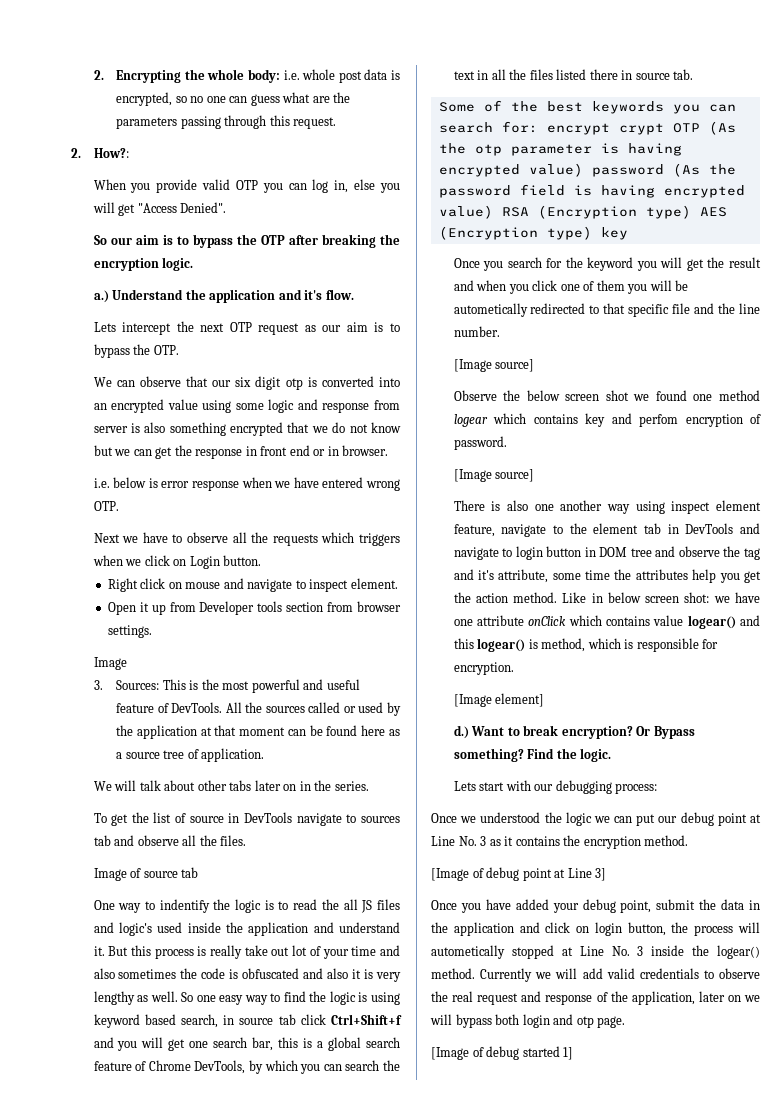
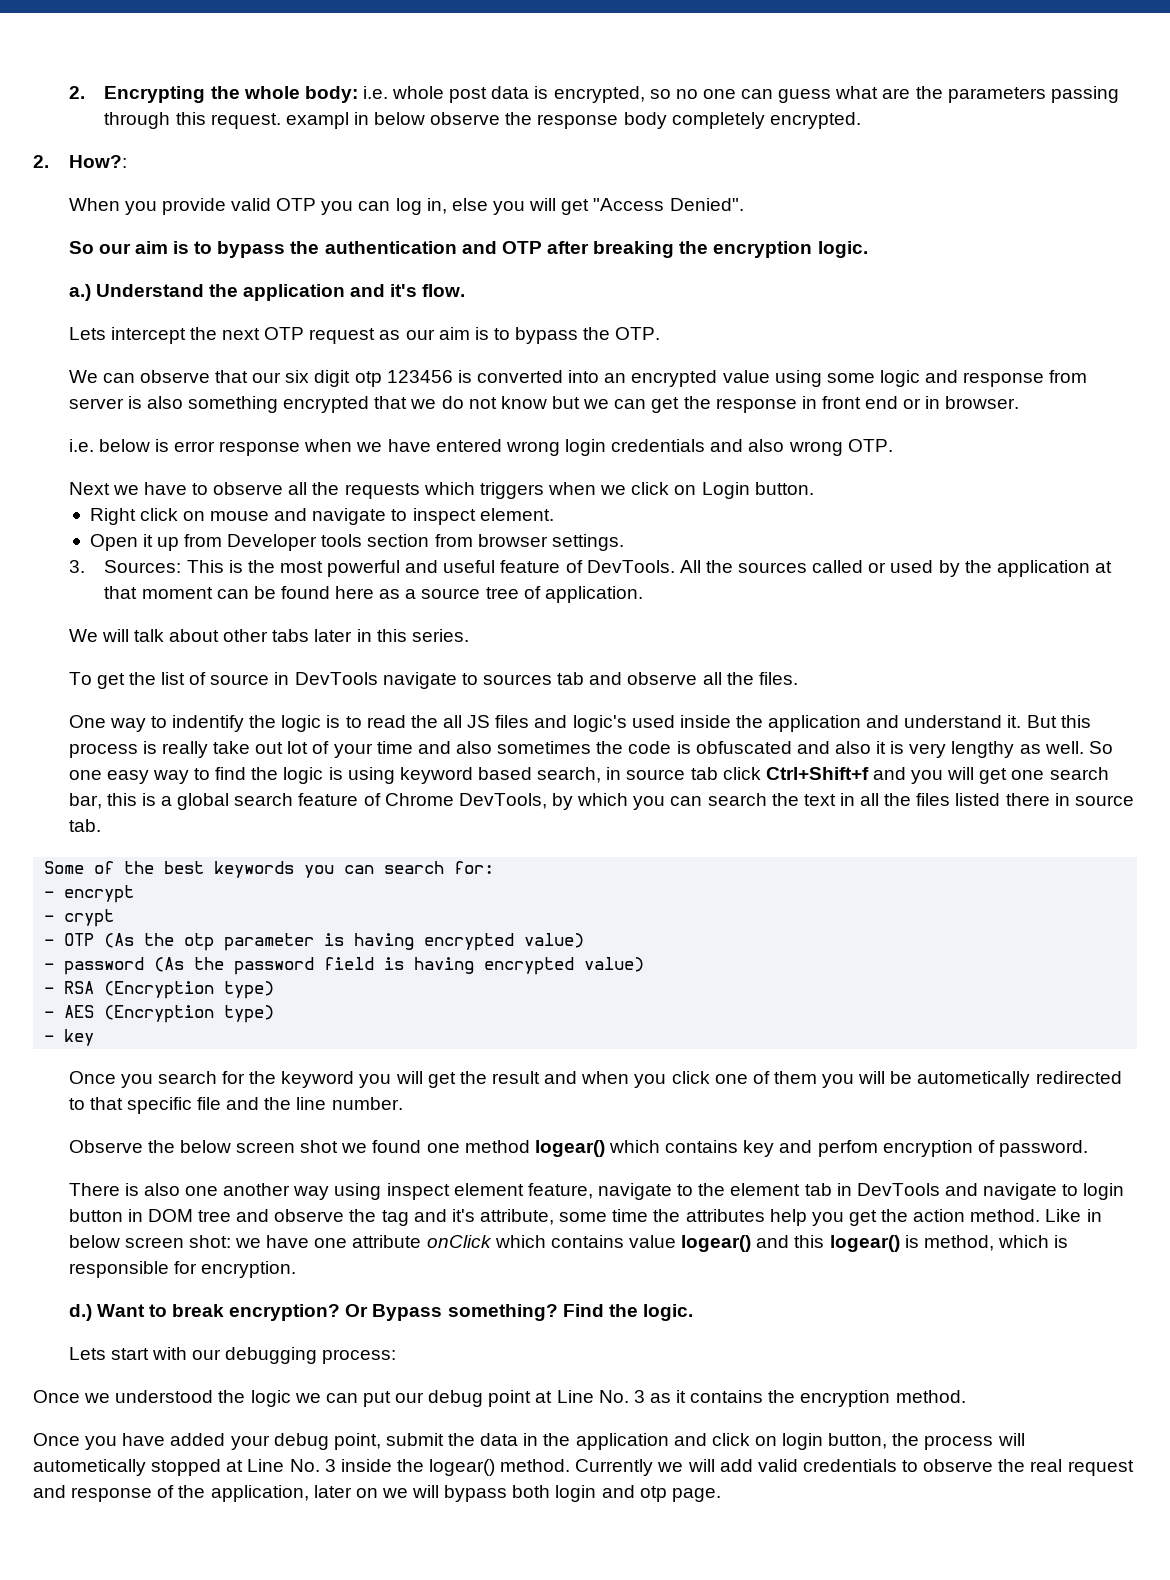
(337, 123) none -> [285,112,861,129] exampl in below observe the response body completely encrypted.
(257, 239) none -> [324,241,497,254] authentication and
(303, 384) none -> [386,370,453,383] 123456
(401, 485) none -> [565,439,843,456] login credentials and also wrong
[93,657,127,670] // Image -> (624, 542) none
[283,780,332,791] on in the -> [356,629,407,642] in this
[93,867,199,881] // Image of source tab -> (798, 678) none
(538, 127) none -> [44,891,55,898] // -
(610, 129) none -> [44,915,55,922] // -
(664, 129) none -> [44,939,55,946] // -
(583, 170) none -> [44,963,55,970] // -
(493, 212) none -> [44,987,55,994] // -
(691, 212) none -> [44,1011,55,1018] // -
(592, 233) none -> [44,1035,55,1042] // -
[453,359,535,372] // [Image source] -> (403, 1103) none
[453,414,488,427] logear -> [534,1140,605,1157] logear()
[453,469,535,482] // [Image source] -> (1088, 1148) none
[453,693,545,707] // [Image element] -> (296, 1269) none
[431,867,607,881] // [Image of debug point at Line 3] -> (966, 1396) none
[431,1046,574,1060] // [Image of debug started 1] -> (721, 1495) none

